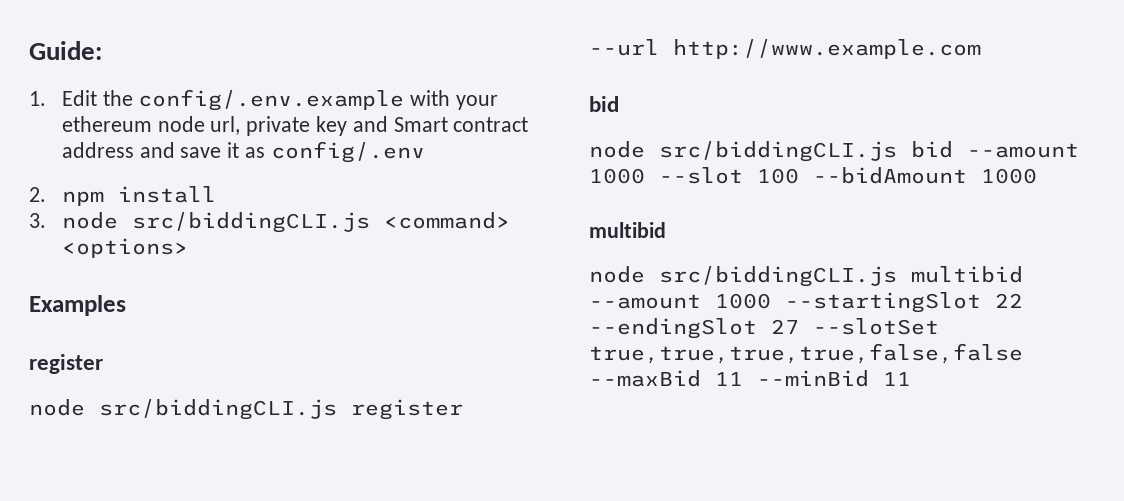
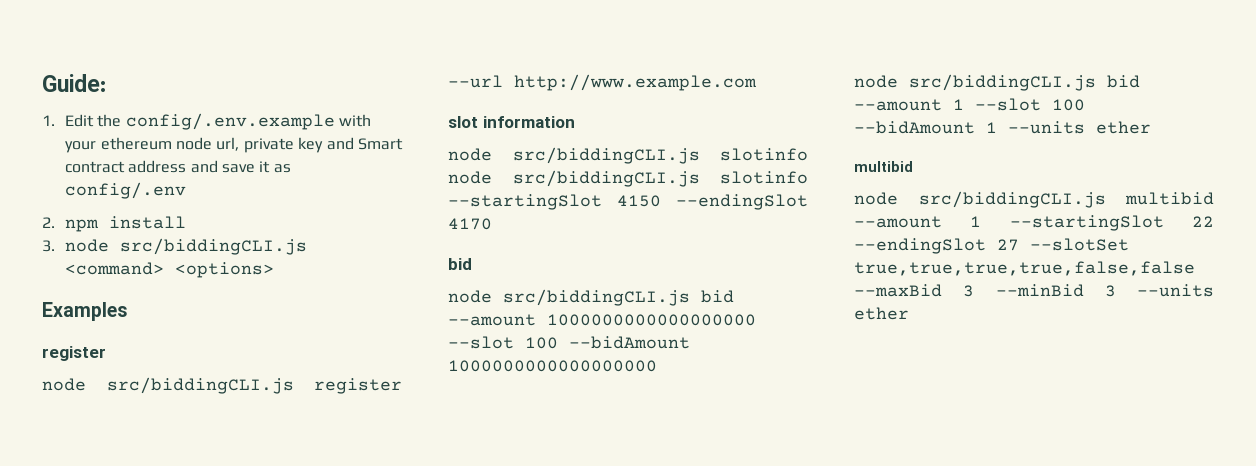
(981, 49) none -> [448,116,575,128] [448,147,808,164] [448,170,808,187] [448,194,808,210] [448,218,492,230] // slot information // node src/biddingCLI.js slotinfo node src/biddingCLI.js slotinfo --startingSlot 4150 --endingSlot 4170
[589,167,1037,184] 1000 --slot 100 --bidAmount 1000 -> [547,314,756,326] [448,336,690,349] [448,360,657,372] [854,74,1140,91] [854,98,1085,111] [854,121,1151,134] 1000000000000000000 --slot 100 --bidAmount 1000000000000000000 // node src/biddingCLI.js bid --amount 1 --slot 100 --bidAmount 1 --units ether
[715,293,771,309] 1000 -> [970,216,982,227] 1
[715,370,911,387] 11 --minBid 11 -> [963,284,1214,297] [854,307,909,320] 3 --minBid 3 --units ether

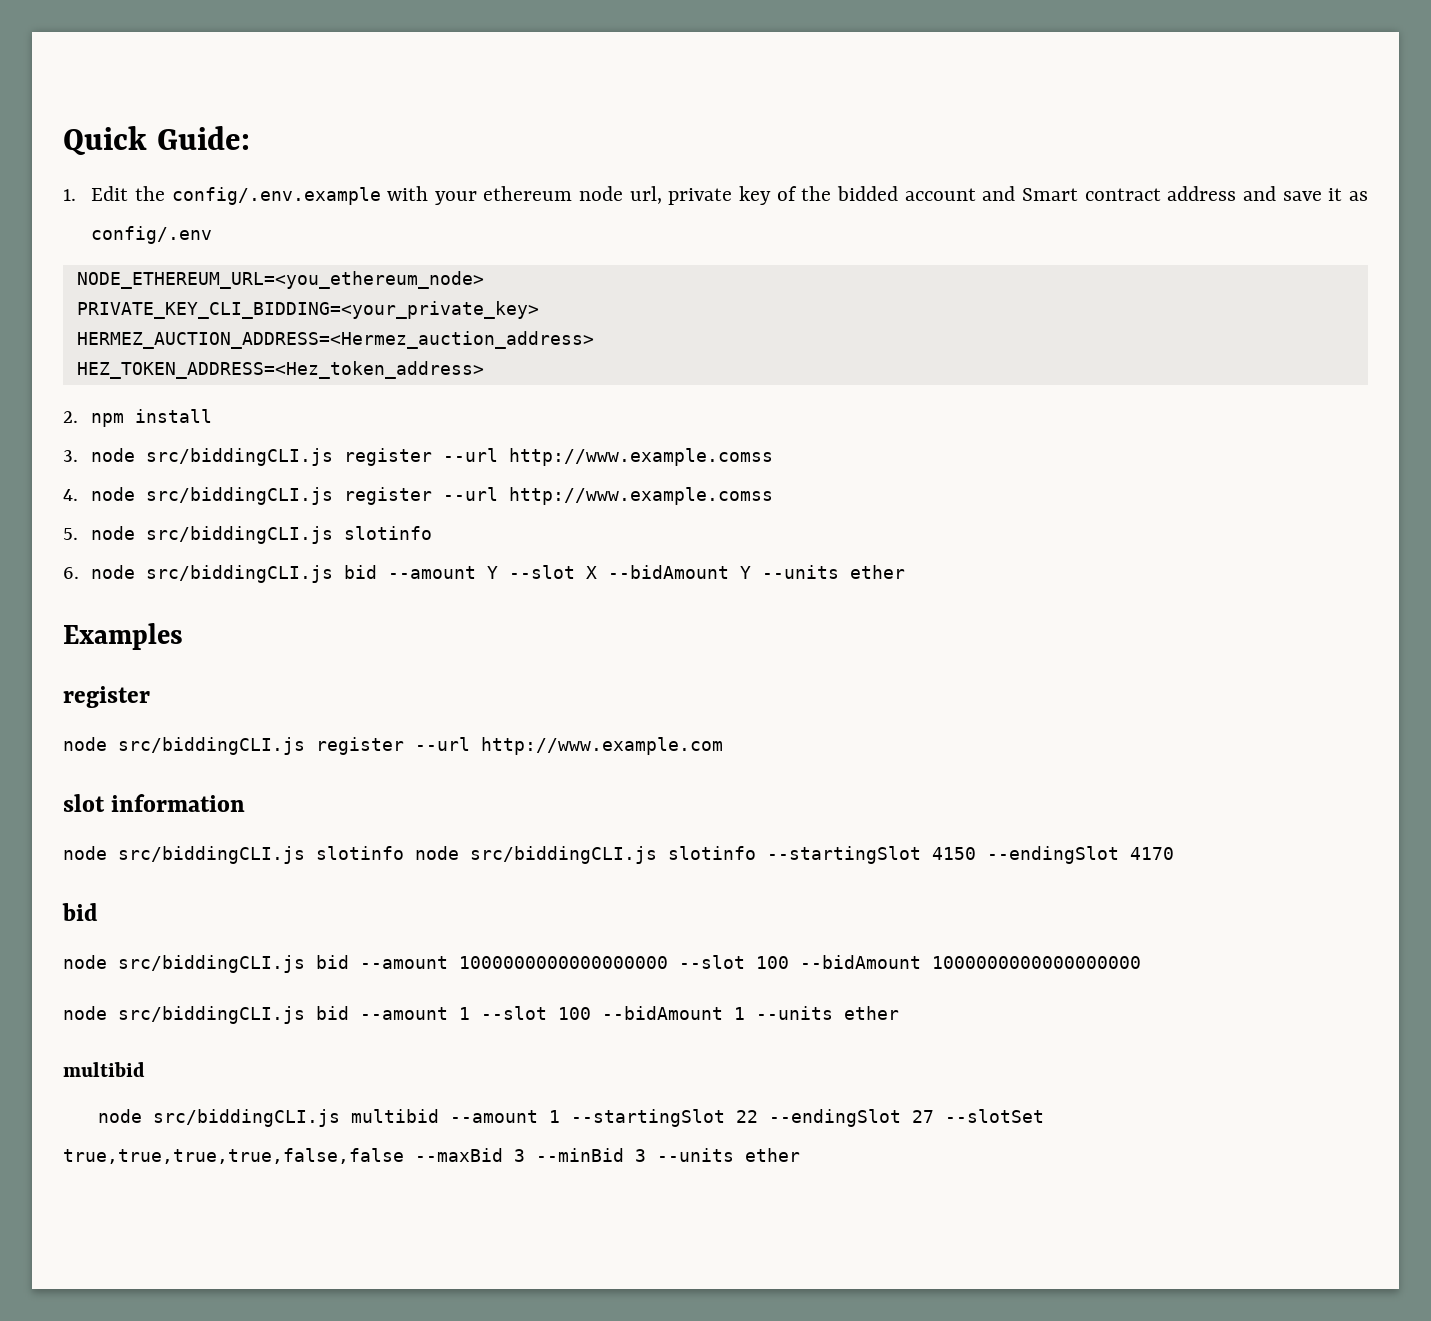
(42, 83) none -> [63,126,147,155] Quick
(324, 145) none -> [776,186,976,201] of the bidded account
(187, 190) none -> [76,271,484,289] [76,301,539,319] [76,331,594,349] [76,361,484,379] // NODE_ETHEREUM_URL=<you_ethereum_node> // PRIVATE_KEY_CLI_BIDDING=<your_private_key> // HERMEZ_AUCTION_ADDRESS=<Hermez_auction_address> // HEZ_TOKEN_ADDRESS=<Hez_token_address>
[65,262,275,278] <command> <options> -> [344,448,774,466] [63,487,774,505] [63,526,433,544] [63,565,906,583] register --url http://www.example.comss // 4. node src/biddingCLI.js register --url http://www.example.comss // 5. node src/biddingCLI.js slotinfo // 6. node src/biddingCLI.js bid --amount Y --slot X --bidAmount Y --units ether

